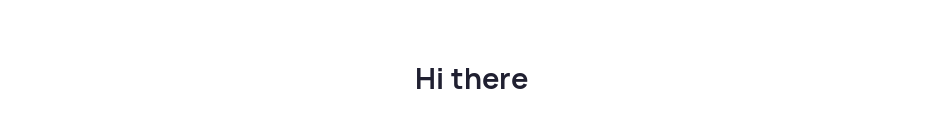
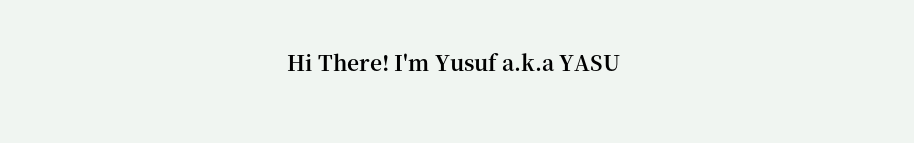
[451,68,529,89] there -> [317,53,621,71] There! I'm Yusuf a.k.a YASU

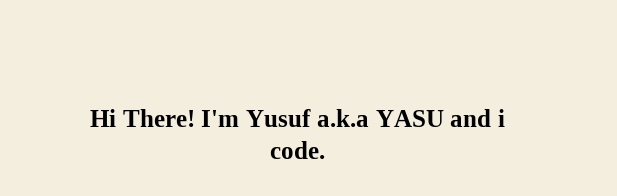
(621, 63) none -> [450,109,506,127] [270,141,325,159] and i code.

